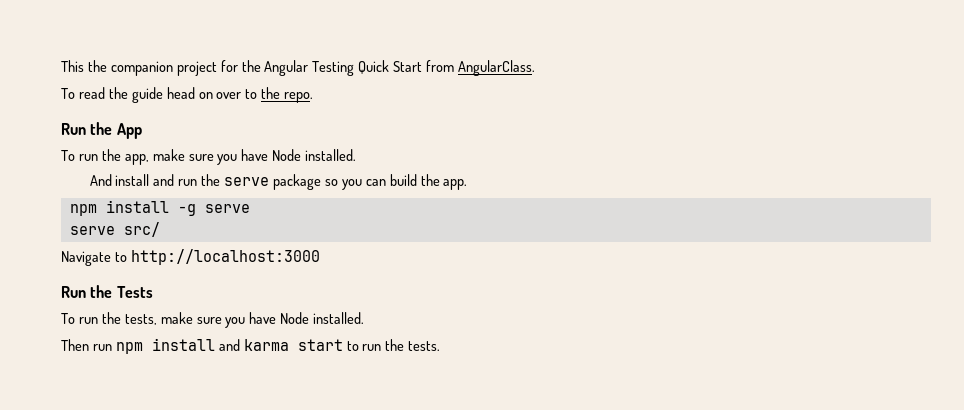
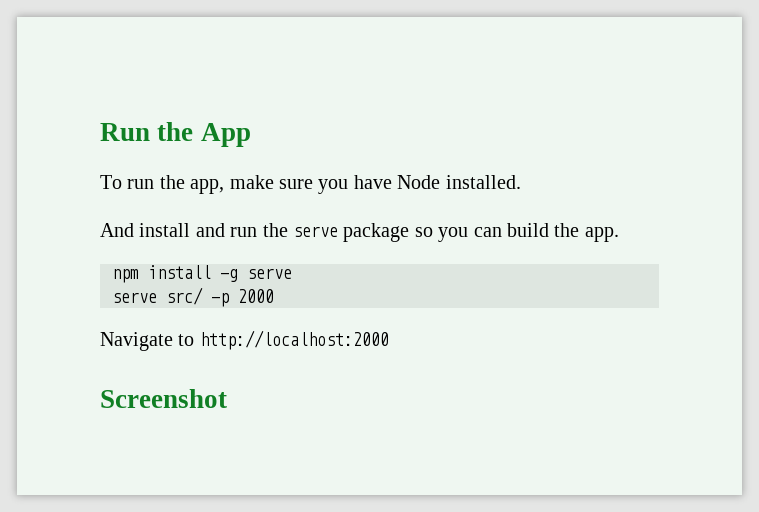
[61,60,536,76] [61,87,314,103] This the companion project for the Angular Testing Quick Start from AngularClass. // To read the guide head on over to the repo. // -> (100, 132) none
(160, 229) none -> [211,289,274,307] -p 2000
[130,249,320,265] [61,285,153,298] [61,312,365,328] [61,338,441,354] http://localhost:3000 // Run the Tests // To run the tests, make sure you have Node installed. // Then run npm install and karma start to run the tests. -> [199,330,389,350] [100,389,227,408] http://localhost:2000 // Screenshot

